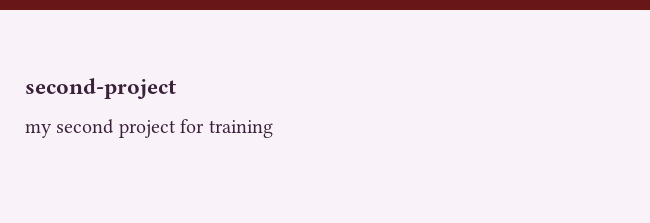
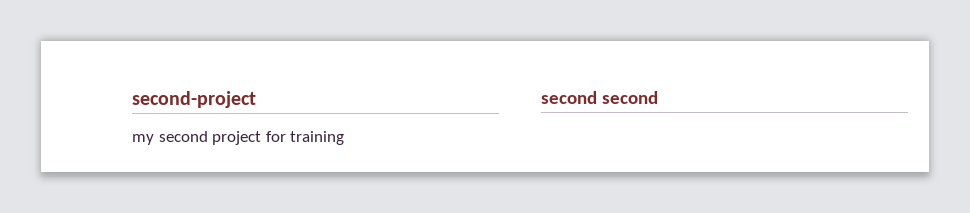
(273, 129) none -> [541,91,658,104] // second second

